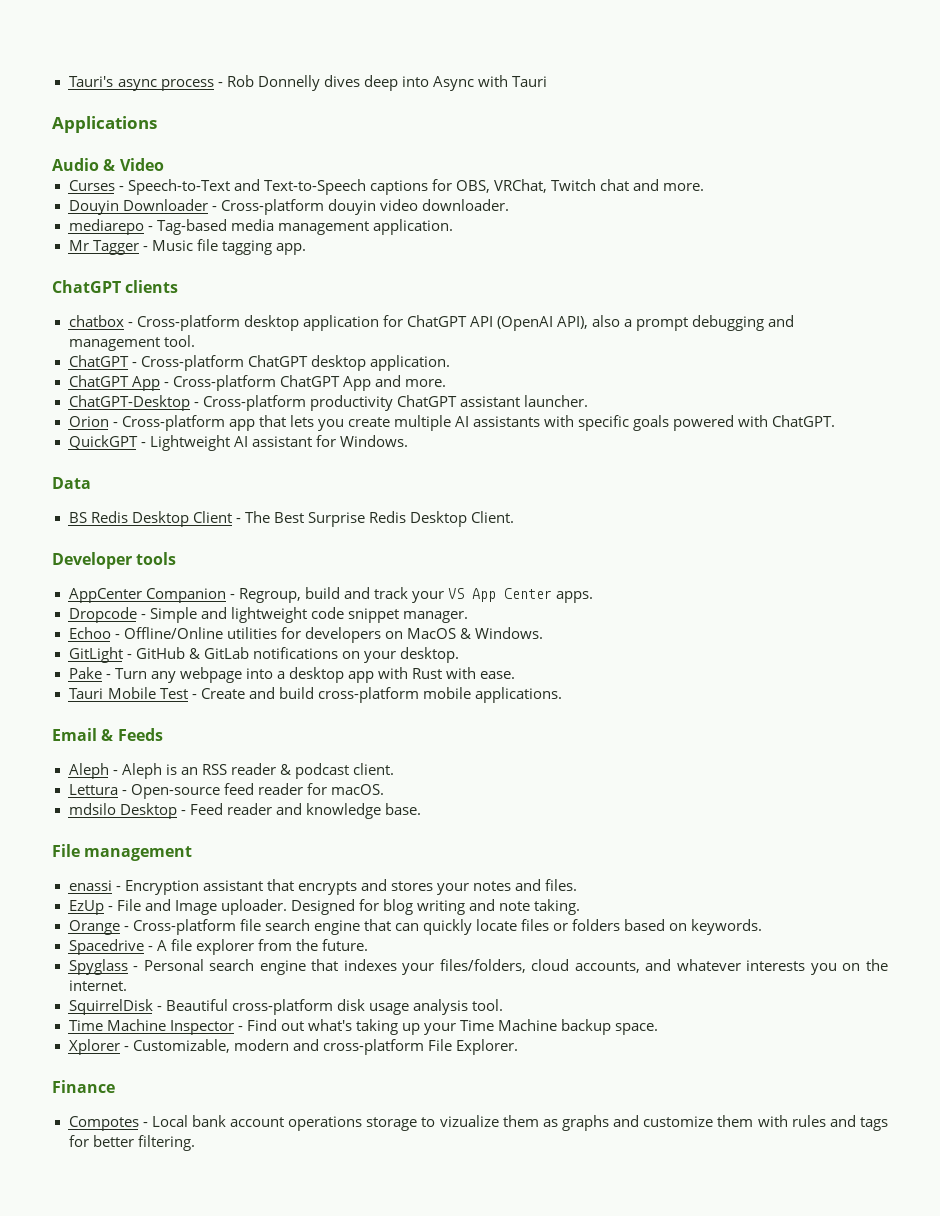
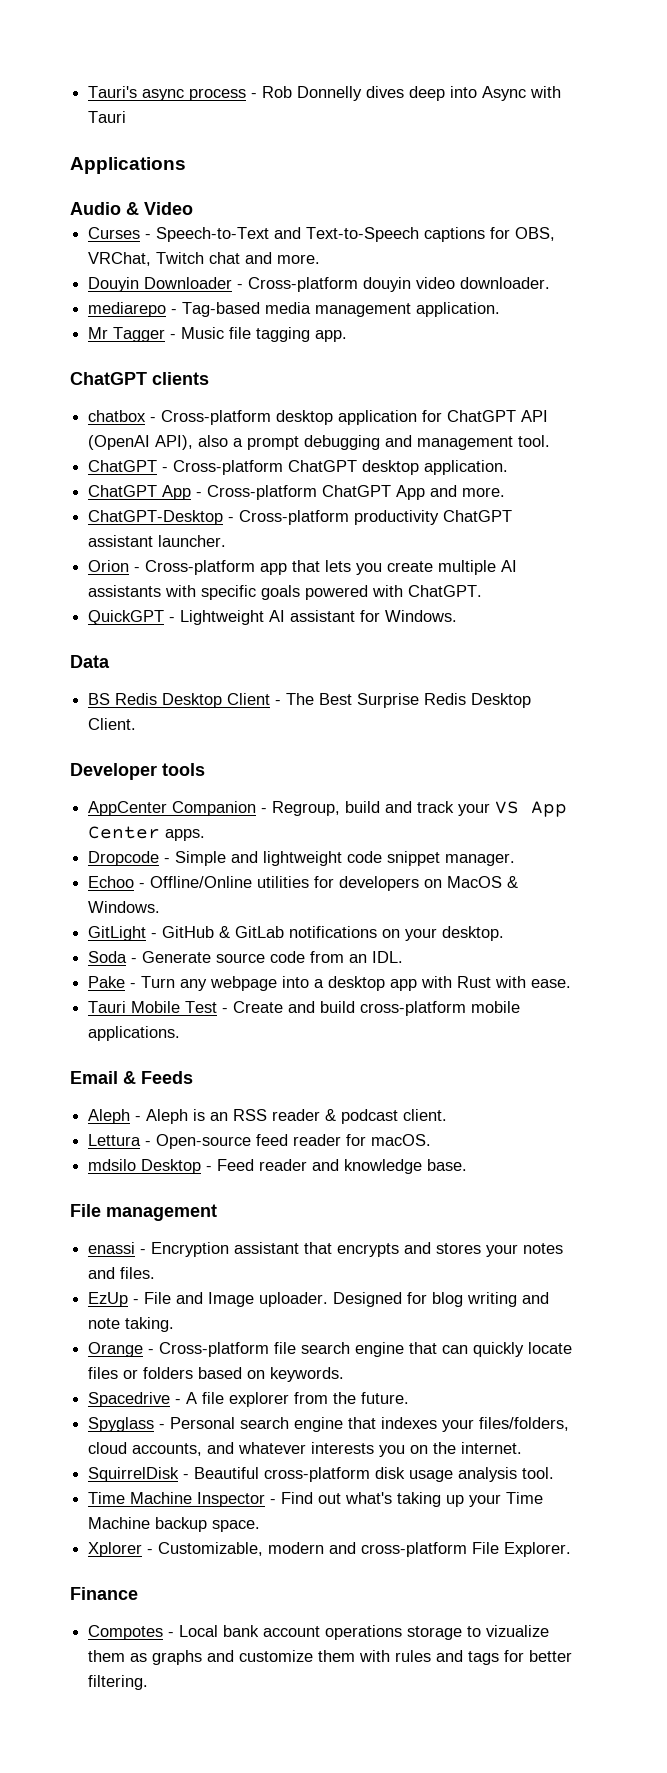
(459, 655) none -> [88,951,404,963] // Soda - Generate source code from an IDL.

